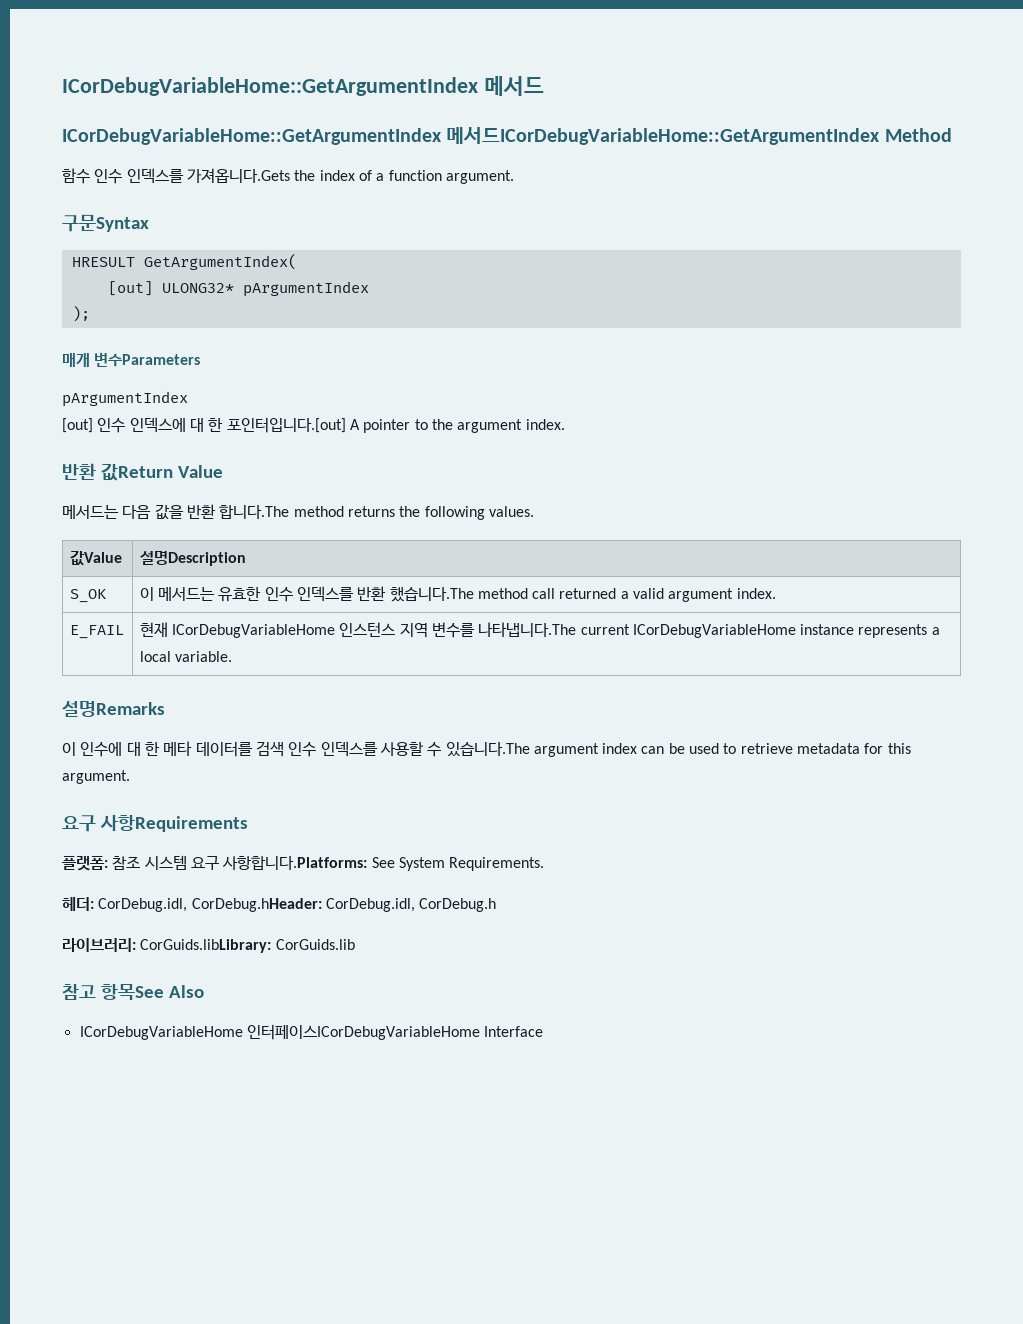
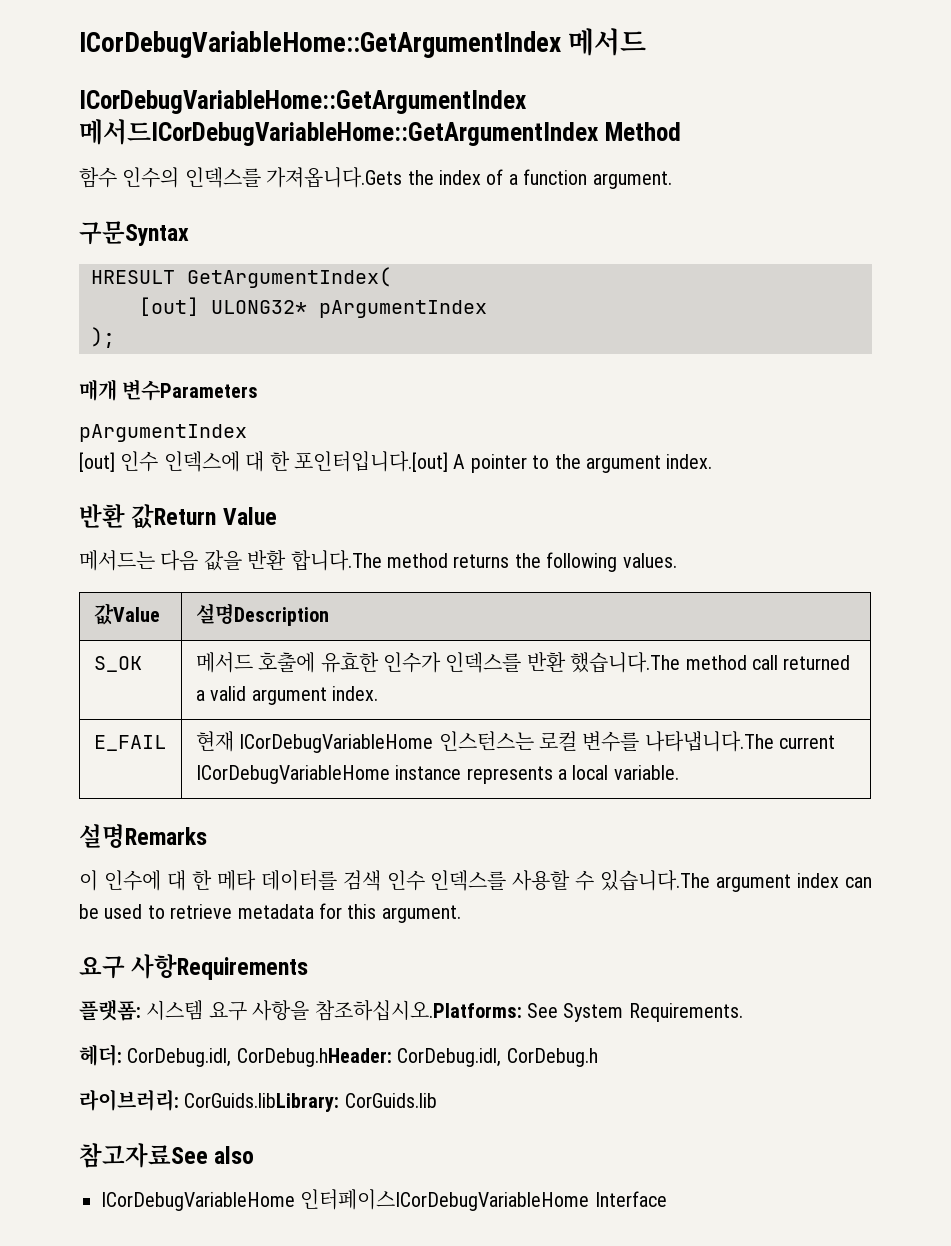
[94,169,123,184] 인수 -> [122,167,180,188] 인수의
[139,586,293,602] 이 메서드는 유효한 인수 -> [195,652,442,673] 메서드 호출에 유효한 인수가
[339,622,428,638] 인스턴스 지역 -> [438,731,578,751] 인스턴스는 로컬
[112,856,141,870] 참조 -> (141, 1010) none
[222,856,368,870] 사항합니다.Platforms: -> [252,1000,522,1021] 사항을 참조하십시오.Platforms:
[62,984,204,1000] 참고 항목See Also -> [79,1143,255,1168] 참고자료See also

